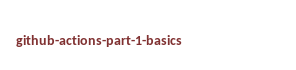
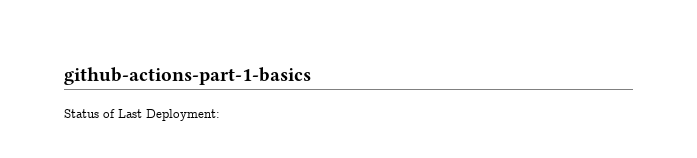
(182, 41) none -> [64,109,220,121] // Status of Last Deployment:

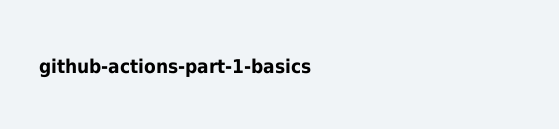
[64,109,220,121] // Status of Last Deployment: -> (311, 68) none

